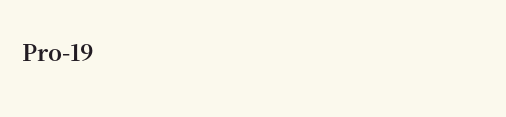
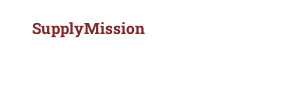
[22,44,93,61] Pro-19 -> [32,22,145,38] SupplyMission

